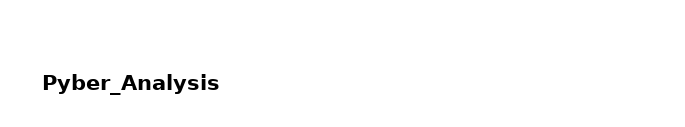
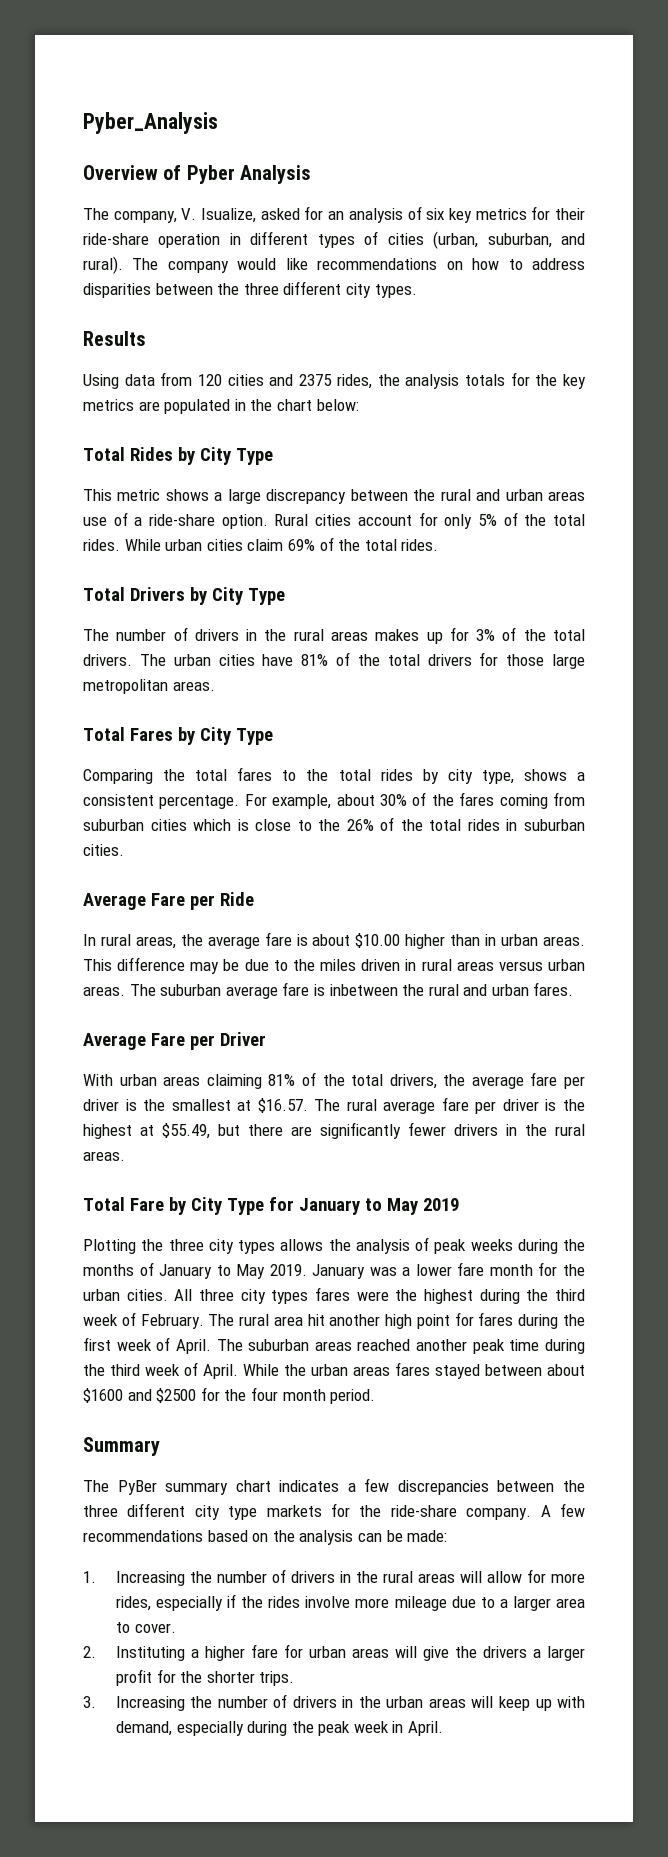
(220, 84) none -> [83,165,312,184] [83,206,585,223] [83,231,586,249] [83,256,585,274] [83,281,417,298] [83,331,146,346] [83,372,586,389] [83,399,359,414] [83,447,273,465] [83,489,585,504] [83,512,585,529] [83,537,439,551] [83,587,285,605] [83,627,585,644] [83,652,585,669] [83,679,215,694] [83,727,273,745] [83,767,585,784] [83,792,585,809] [83,817,586,831] [83,844,124,856] [83,892,254,910] [83,932,585,949] [83,957,585,974] [83,982,574,999] [83,1032,266,1050] [83,1072,585,1089] [83,1097,585,1114] [83,1122,585,1139] [83,1151,125,1161] [83,1197,459,1215] [83,1237,585,1254] [83,1262,586,1279] [83,1287,585,1304] [83,1312,585,1329] [83,1337,585,1354] [83,1362,585,1379] [83,1387,376,1404] [83,1437,160,1456] [83,1478,585,1495] [83,1503,585,1520] [83,1530,448,1545] [83,1569,585,1586] [115,1594,585,1611] [115,1622,176,1633] [83,1644,585,1661] [115,1669,295,1686] [83,1694,585,1711] [115,1721,444,1736] // Overview of Pyber Analysis // The company, V. Isualize, asked for an analysis of six key metrics for their ride-share operation in different types of cities (urban, suburban, and rural). The company would like recommendations on how to address disparities between the three different city types. // Results // Using data from 120 cities and 2375 rides, the analysis totals for the key metrics are populated in the chart below: // Total Rides by City Type // This metric shows a large discrepancy between the rural and urban areas use of a ride-share option. Rural cities account for only 5% of the total rides. While urban cities claim 69% of the total rides. // Total Drivers by City Type // The number of drivers in the rural areas makes up for 3% of the total drivers. The urban cities have 81% of the total drivers for those large metropolitan areas. // Total Fares by City Type // Comparing the total fares to the total rides by city type, shows a consistent percentage. For example, about 30% of the fares coming from suburban cities which is close to the 26% of the total rides in suburban cities. // Average Fare per Ride // In rural areas, the average fare is about $10.00 higher than in urban areas. This difference may be due to the miles driven in rural areas versus urban areas. The suburban average fare is inbetween the rural and urban fares. // Average Fare per Driver // With urban areas claiming 81% of the total drivers, the average fare per driver is the smallest at $16.57. The rural average fare per driver is the highest at $55.49, but there are significantly fewer drivers in the rural areas. // Total Fare by City Type for January to May 2019 // Plotting the three city types allows the analysis of peak weeks during the months of January to May 2019. January was a lower fare month for the urban cities. All three city types fares were the highest during the third week of February. The rural area hit another high point for fares during the first week of April. The suburban areas reached another peak time during the third week of April. While the urban areas fares stayed between about $1600 and $2500 for the four month period. // Summary // The PyBer summary chart indicates a few discrepancies between the three different city type markets for the ride-share company. A few recommendations based on the analysis can be made: // 1. Increasing the number of drivers in the rural areas will allow for more rides, especially if the rides involve more mileage due to a larger area to cover. // 2. Instituting a higher fare for urban areas will give the drivers a larger profit for the shorter trips. // 3. Increasing the number of drivers in the urban areas will keep up with demand, especially during the peak week in April.

